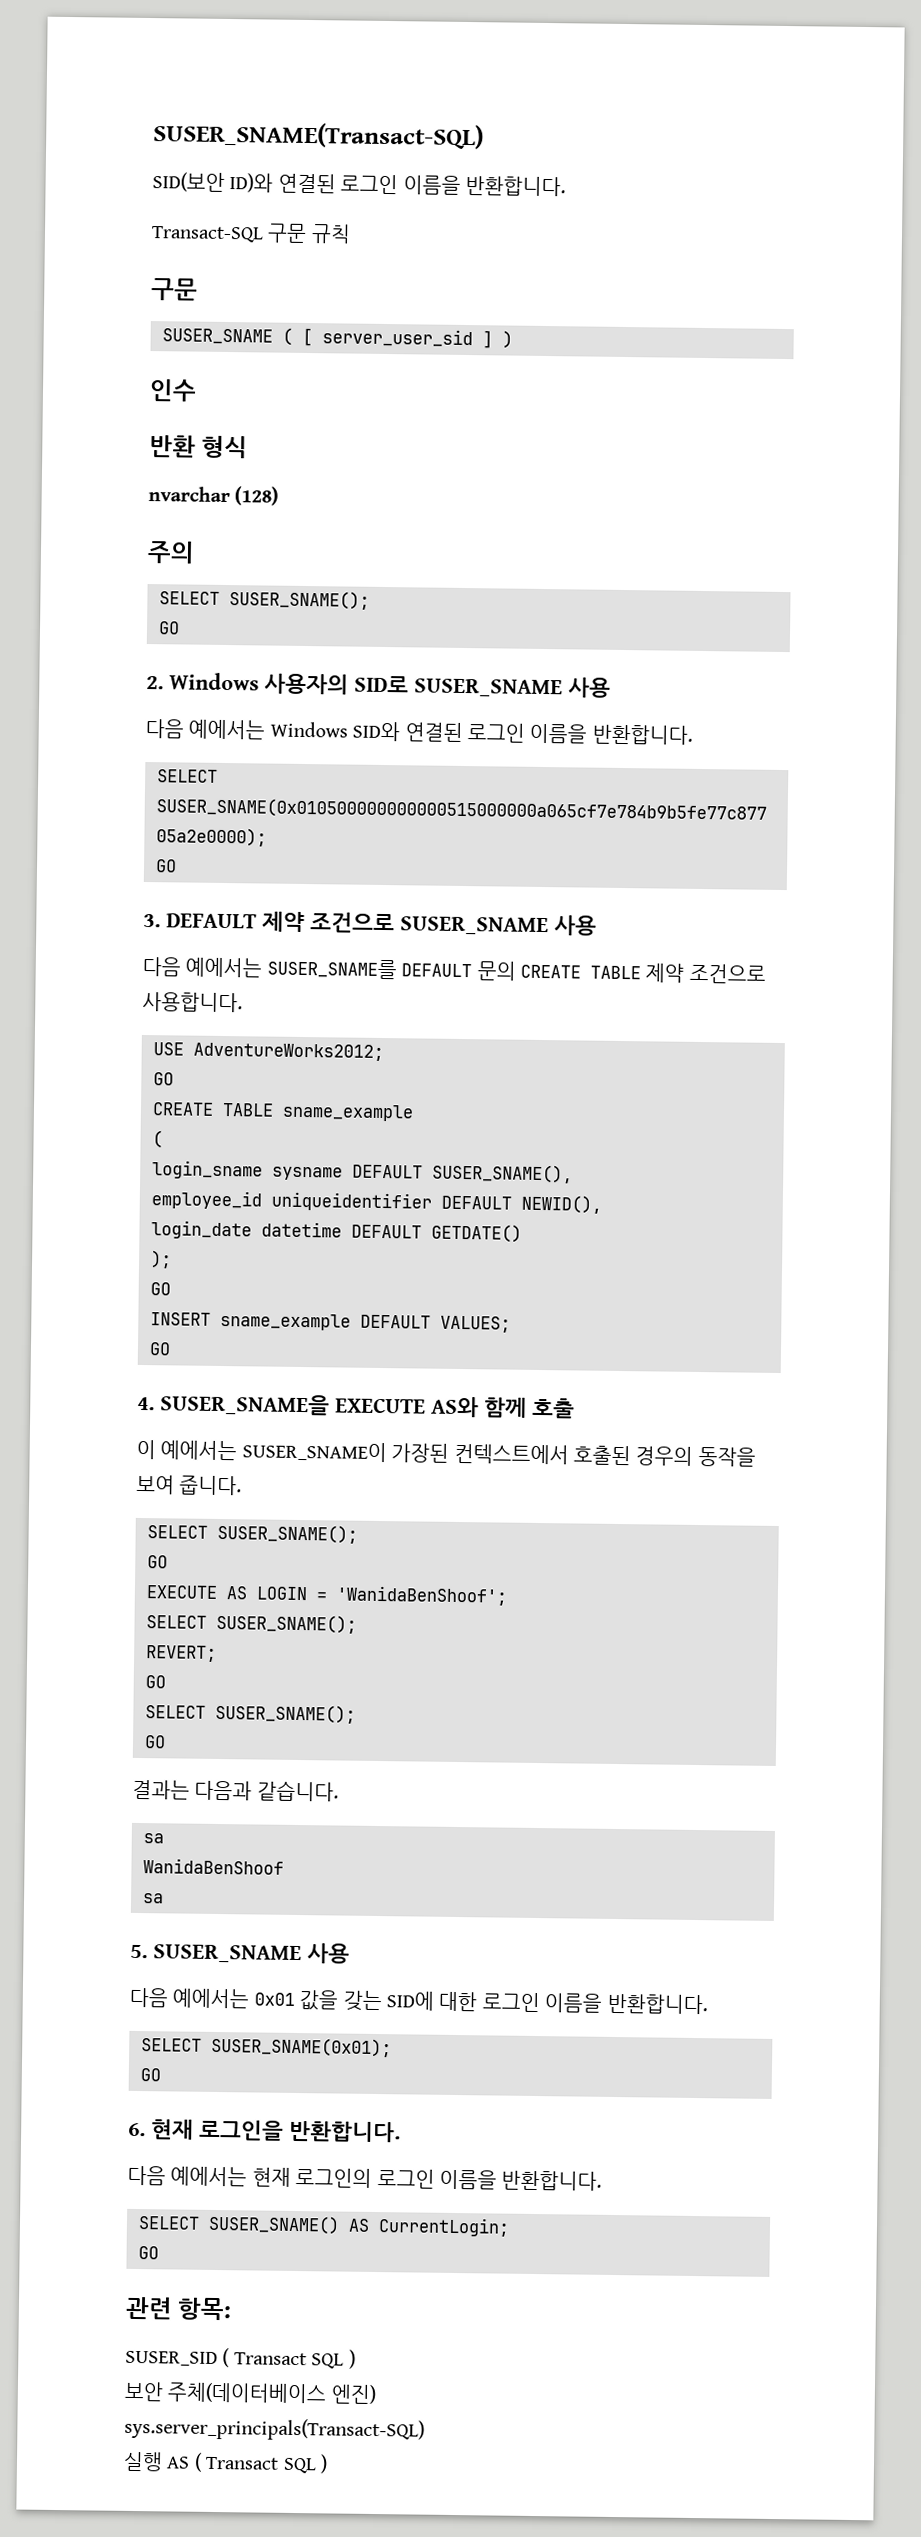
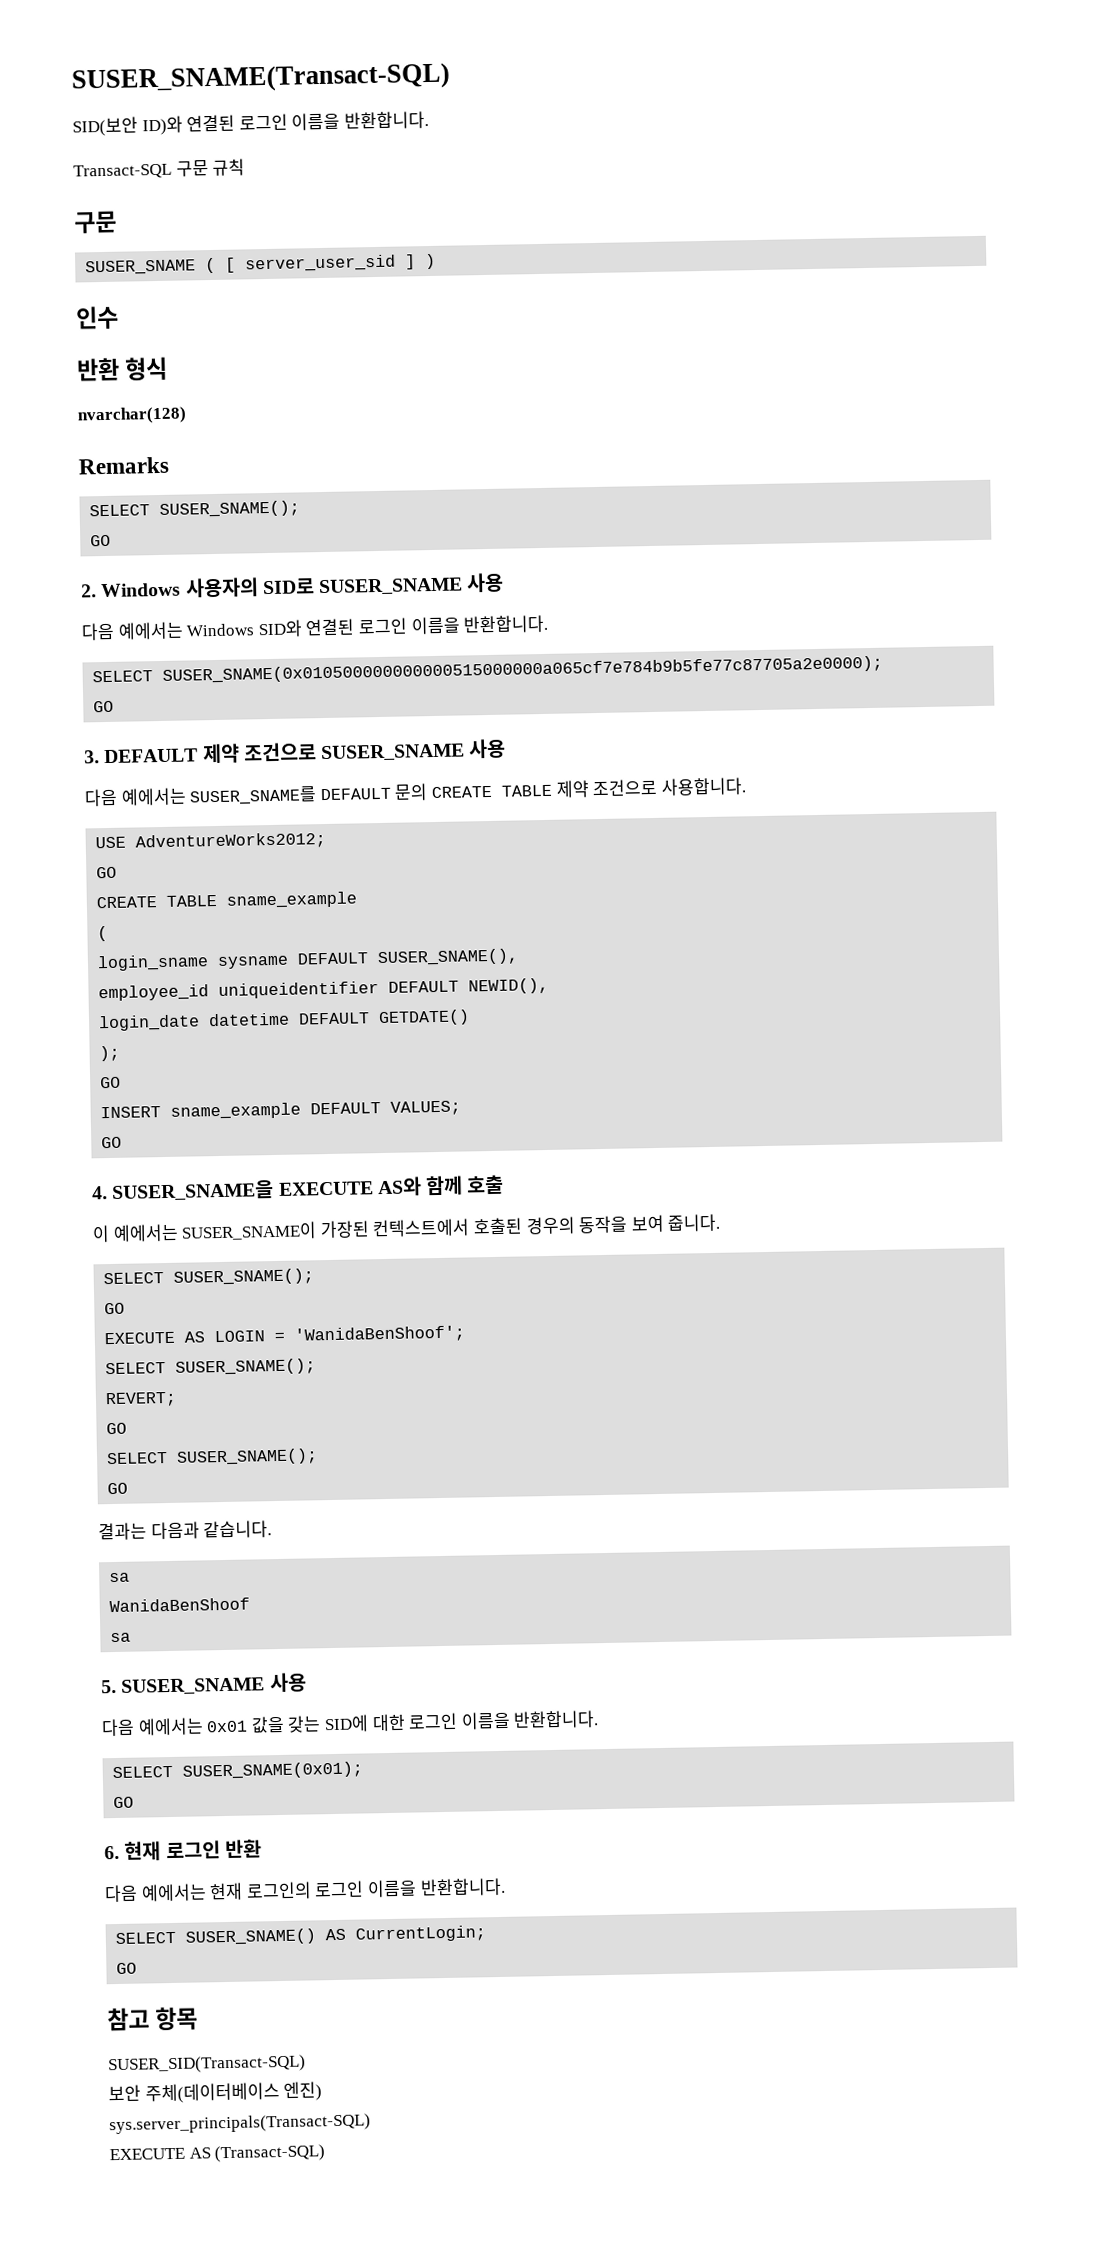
[148,486,280,506] [147,541,195,564] nvarchar (128) // 주의 -> [77,406,187,425] [78,456,170,475] nvarchar(128) // Remarks
[199,2119,401,2143] 로그인을 반환합니다. -> [165,1839,262,1861] 로그인 반환
[125,2296,233,2321] [125,2348,356,2369] [124,2381,376,2405] [124,2416,425,2442] [123,2451,328,2474] 관련 항목: // SUSER_SID ( Transact SQL ) // 보안 주체(데이터베이스 엔진) // sys.server_principals(Transact-SQL) // 실행 AS ( Transact SQL ) -> [107,2006,199,2032] [108,2054,306,2075] [108,2081,323,2104] [109,2113,371,2135] [109,2144,326,2163] 참고 항목 // SUSER_SID(Transact-SQL) // 보안 주체(데이터베이스 엔진) // sys.server_principals(Transact-SQL) // EXECUTE AS (Transact-SQL)

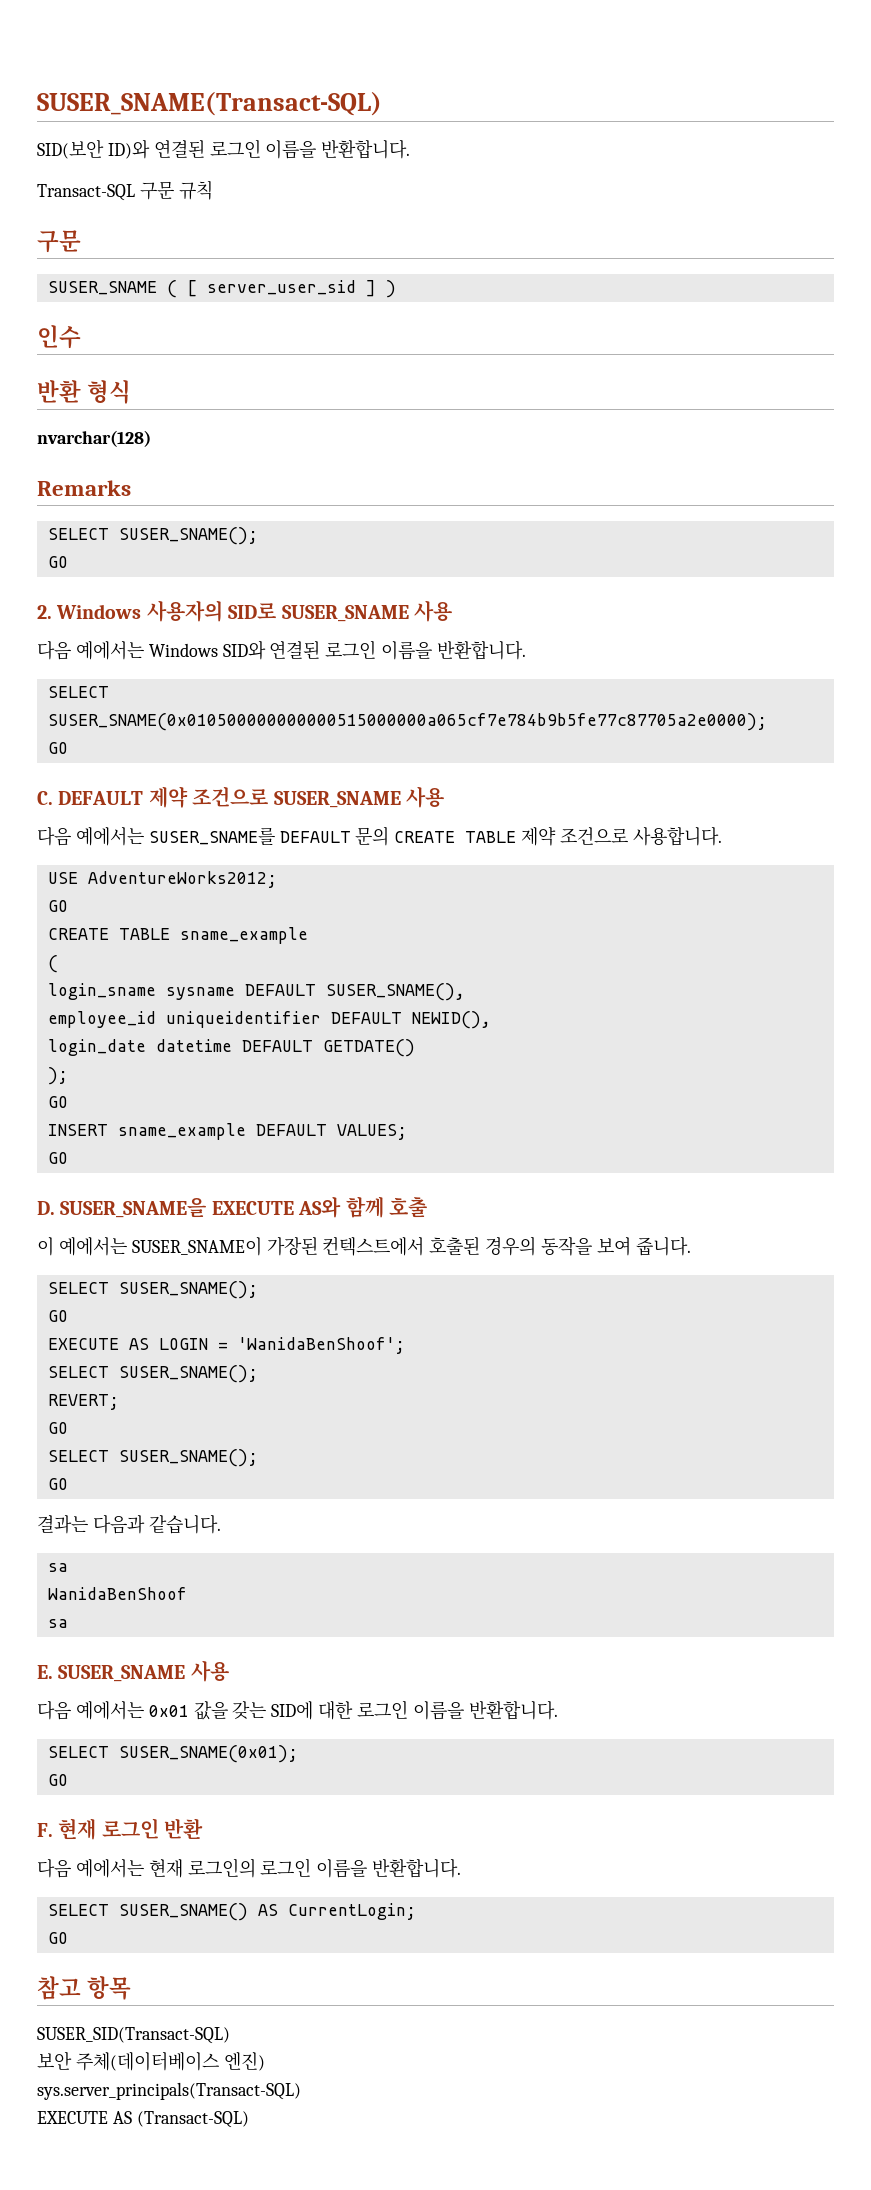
[84,750,100,764] 3. -> [37,791,53,805] C.
[92,1186,108,1200] 4. -> [37,1201,55,1215] D.
[101,1679,117,1694] 5. -> [37,1665,53,1679] E.
[104,1845,120,1860] 6. -> [37,1823,53,1837] F.

